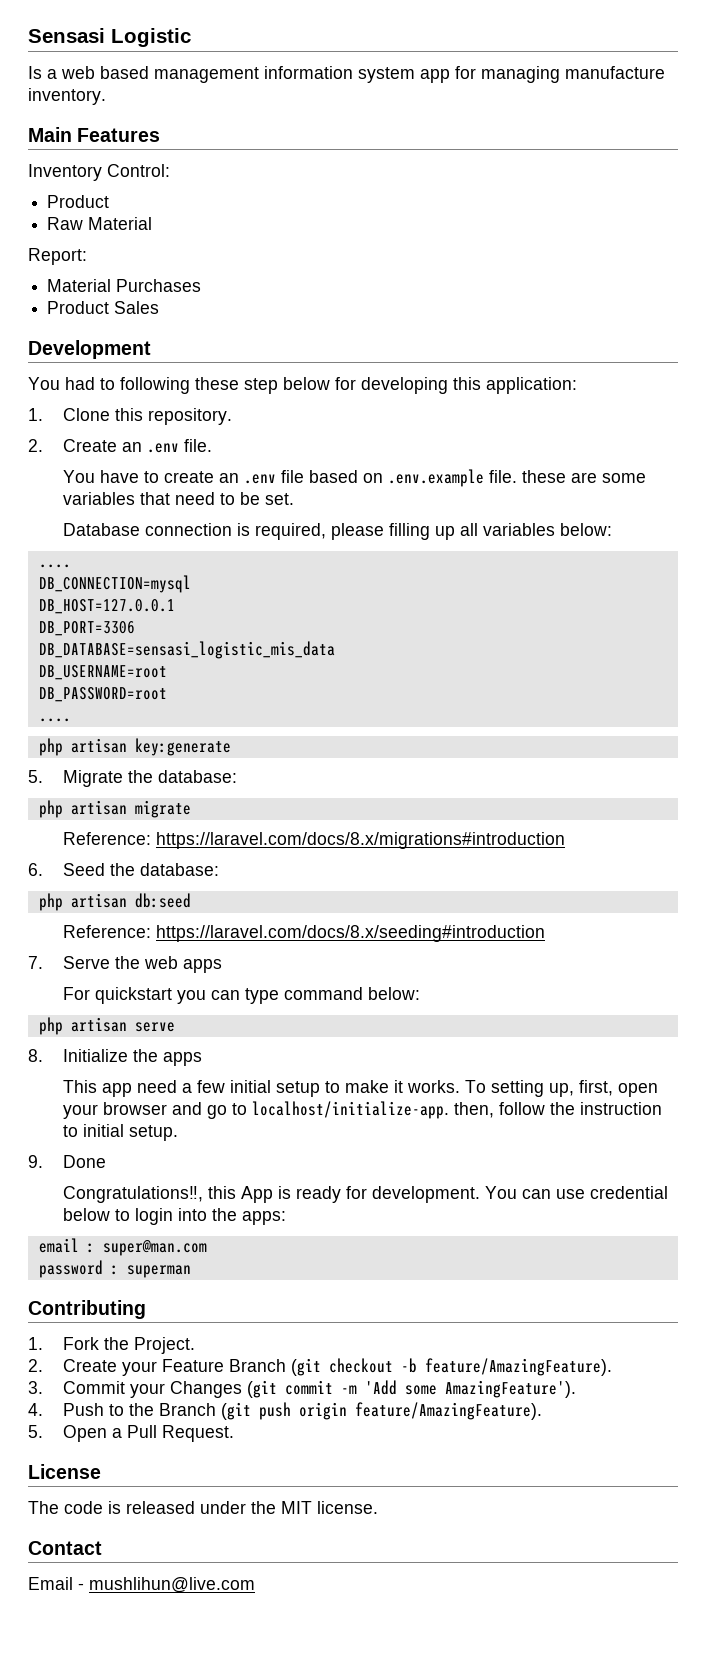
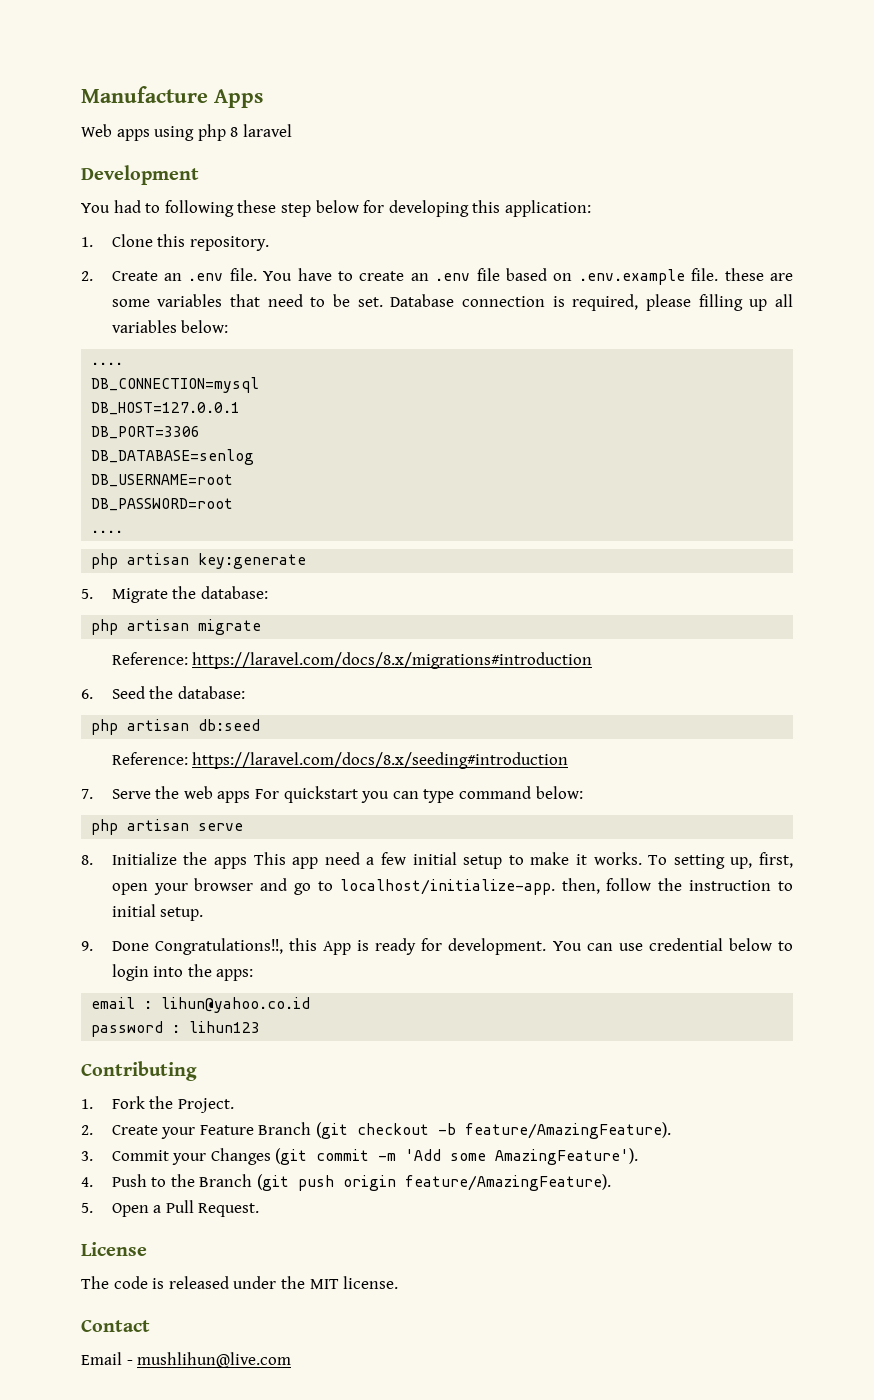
[28,28,191,47] [28,66,665,83] [28,88,106,105] [28,127,161,142] [28,164,170,181] [47,195,110,208] [47,217,153,230] [28,248,87,265] [47,279,202,292] [47,301,160,314] Sensasi Logistic // Is a web based management information system app for managing manufacture inventory. // Main Features // Inventory Control: // Product // Raw Material // Report: // Material Purchases // Product Sales -> [81,86,263,108] [81,124,292,141] Manufacture Apps // Web apps using php 8 laravel
(212, 445) // -> (257, 274) none
(294, 499) // -> (383, 302) none
[38,641,335,659] DB_DATABASE=sensasi_logistic_mis_data -> [91,449,255,465] DB_DATABASE=senlog
(222, 966) // -> (251, 797) none
(202, 1059) // -> (247, 863) none
(106, 1161) // -> (149, 946) none
[102,1240,207,1256] super@man.com -> [161,997,311,1013] lihun@yahoo.co.id
[126,1265,191,1278] superman -> [189,1021,261,1033] lihun123

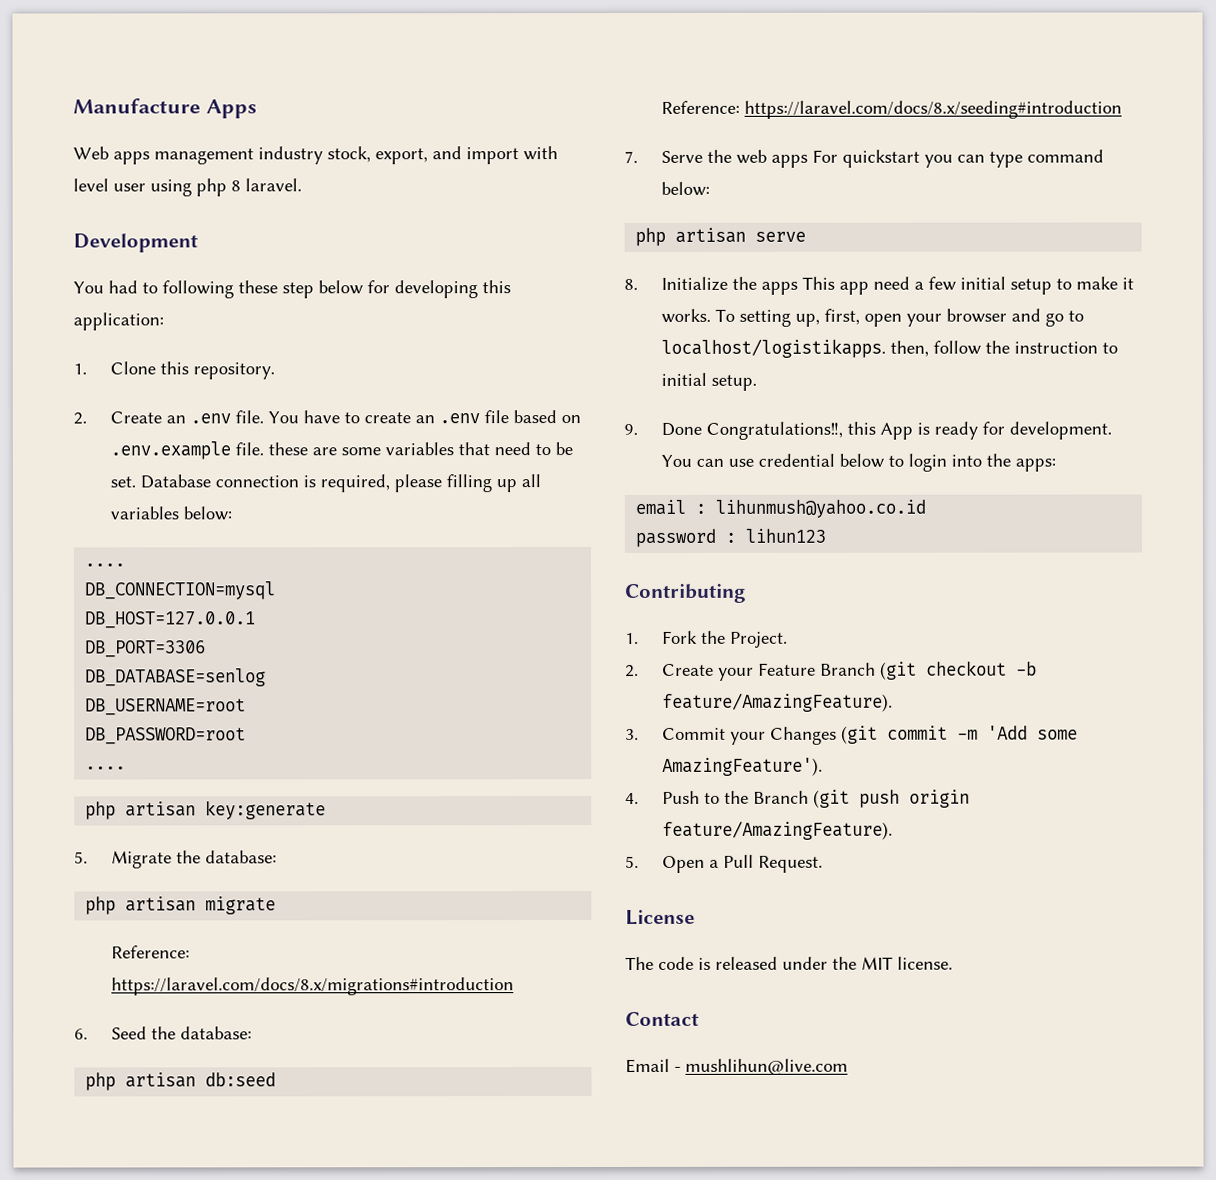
(150, 135) none -> [154,146,558,165] [73,178,146,192] management industry stock, export, and import with level user
[242,124,292,137] laravel -> [245,178,302,192] laravel.
[339,879,555,895] localhost/initialize-app. -> [660,338,886,358] localhost/logistikapps.
[161,997,311,1013] lihun@yahoo.co.id -> [715,499,927,518] lihunmush@yahoo.co.id

